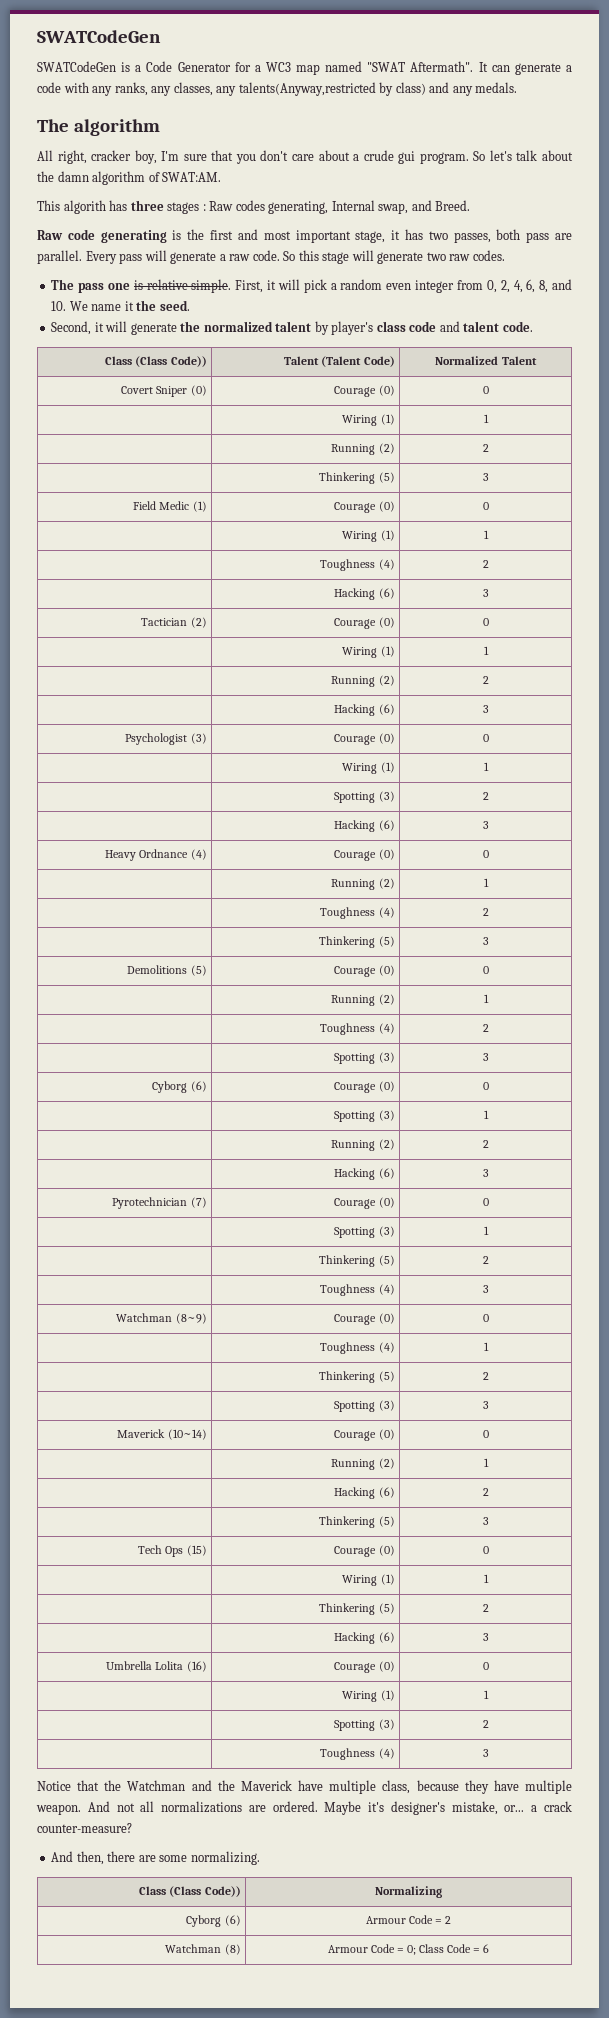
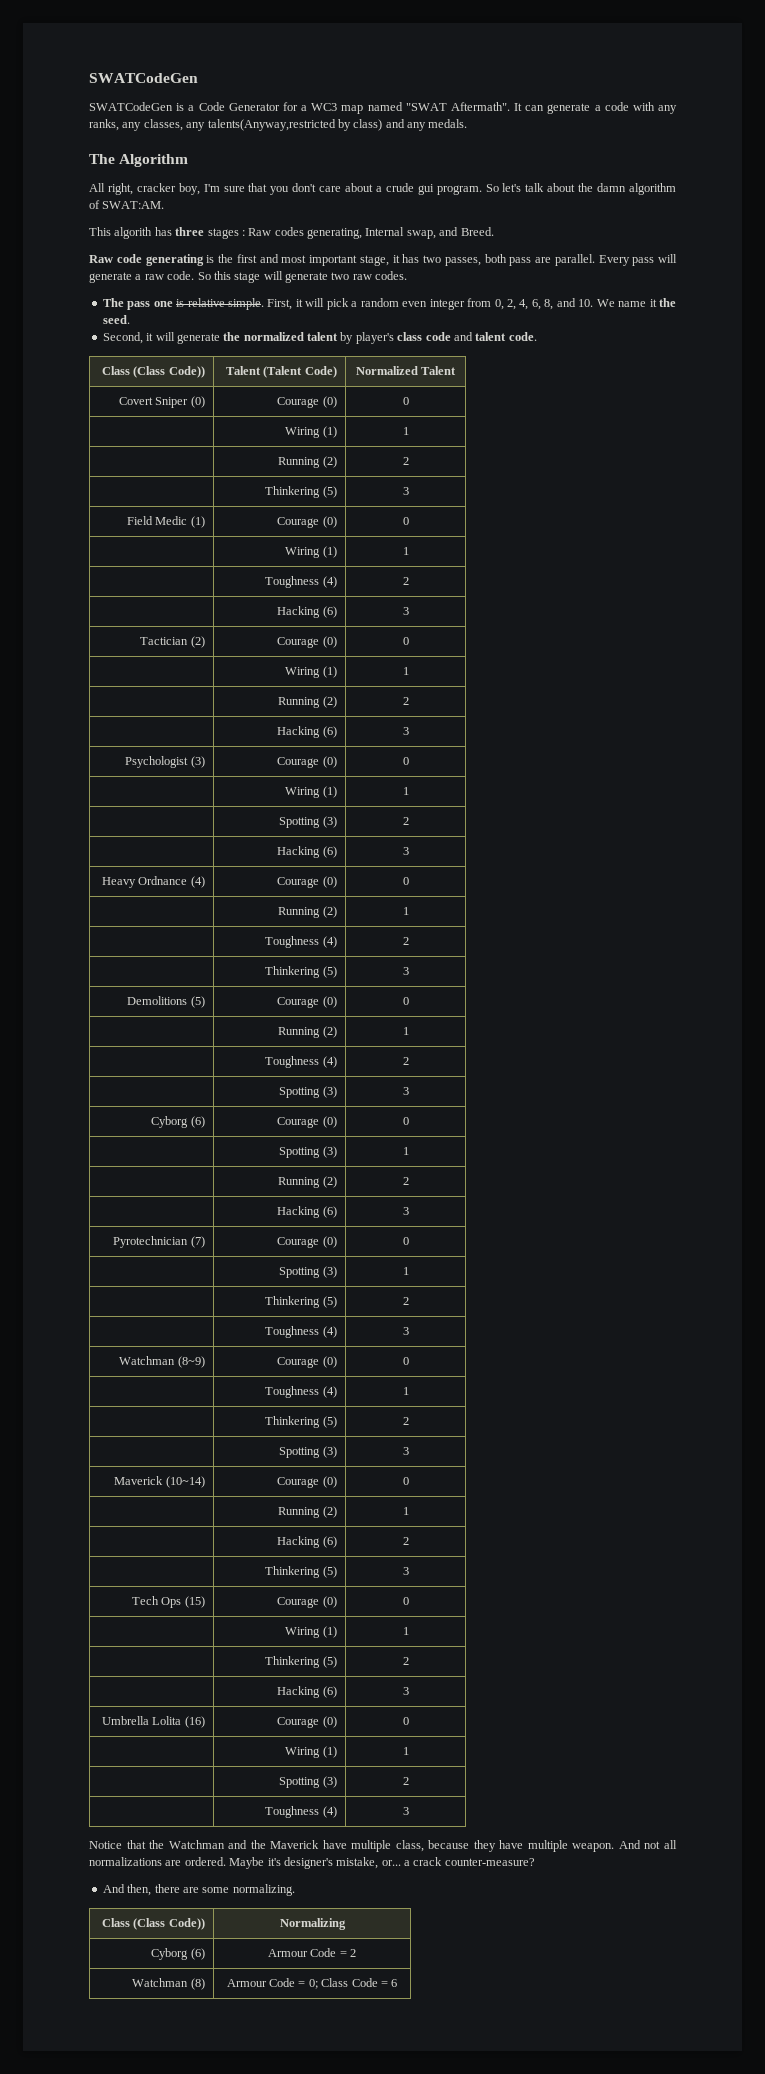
[73,119,160,136] algorithm -> [119,154,189,167] Algorithm

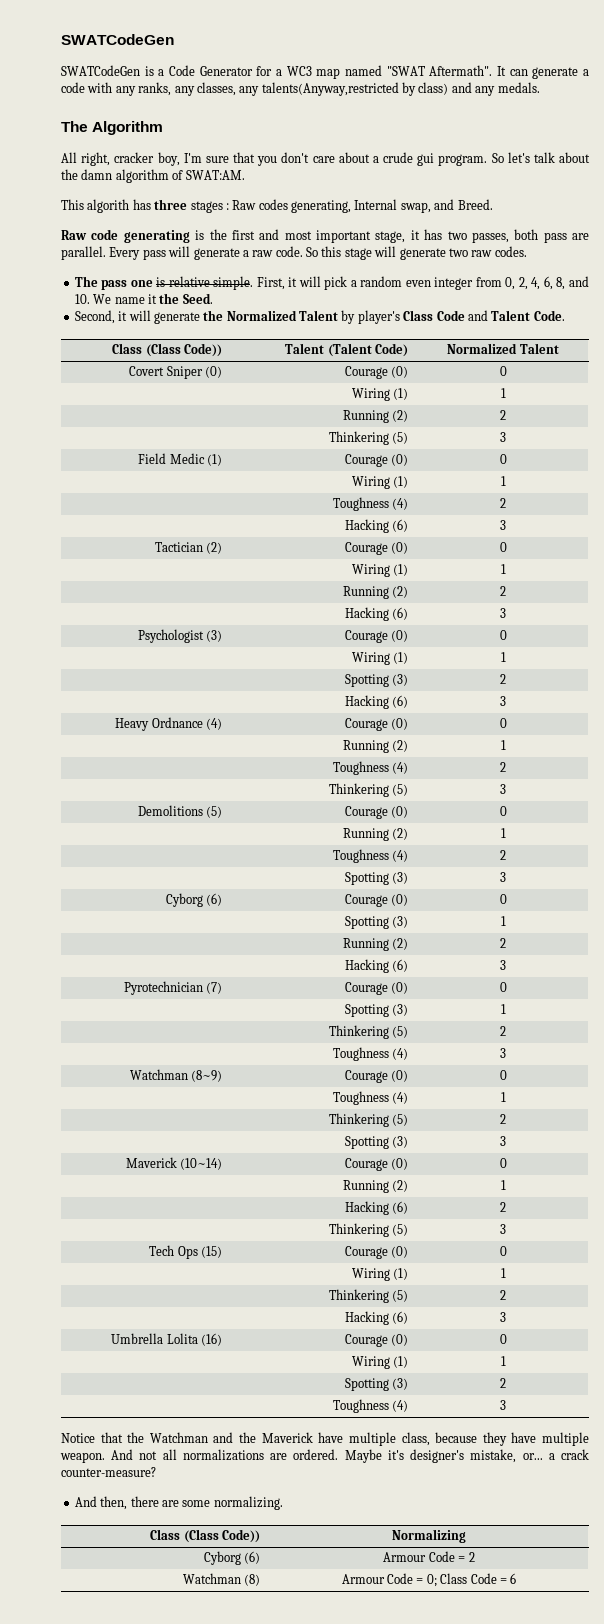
[102,315,130,324] seed. -> [182,293,213,304] Seed.
[243,332,537,344] normalized talent by player's class code and talent code. -> [226,310,565,324] Normalized Talent by player's Class Code and Talent Code.

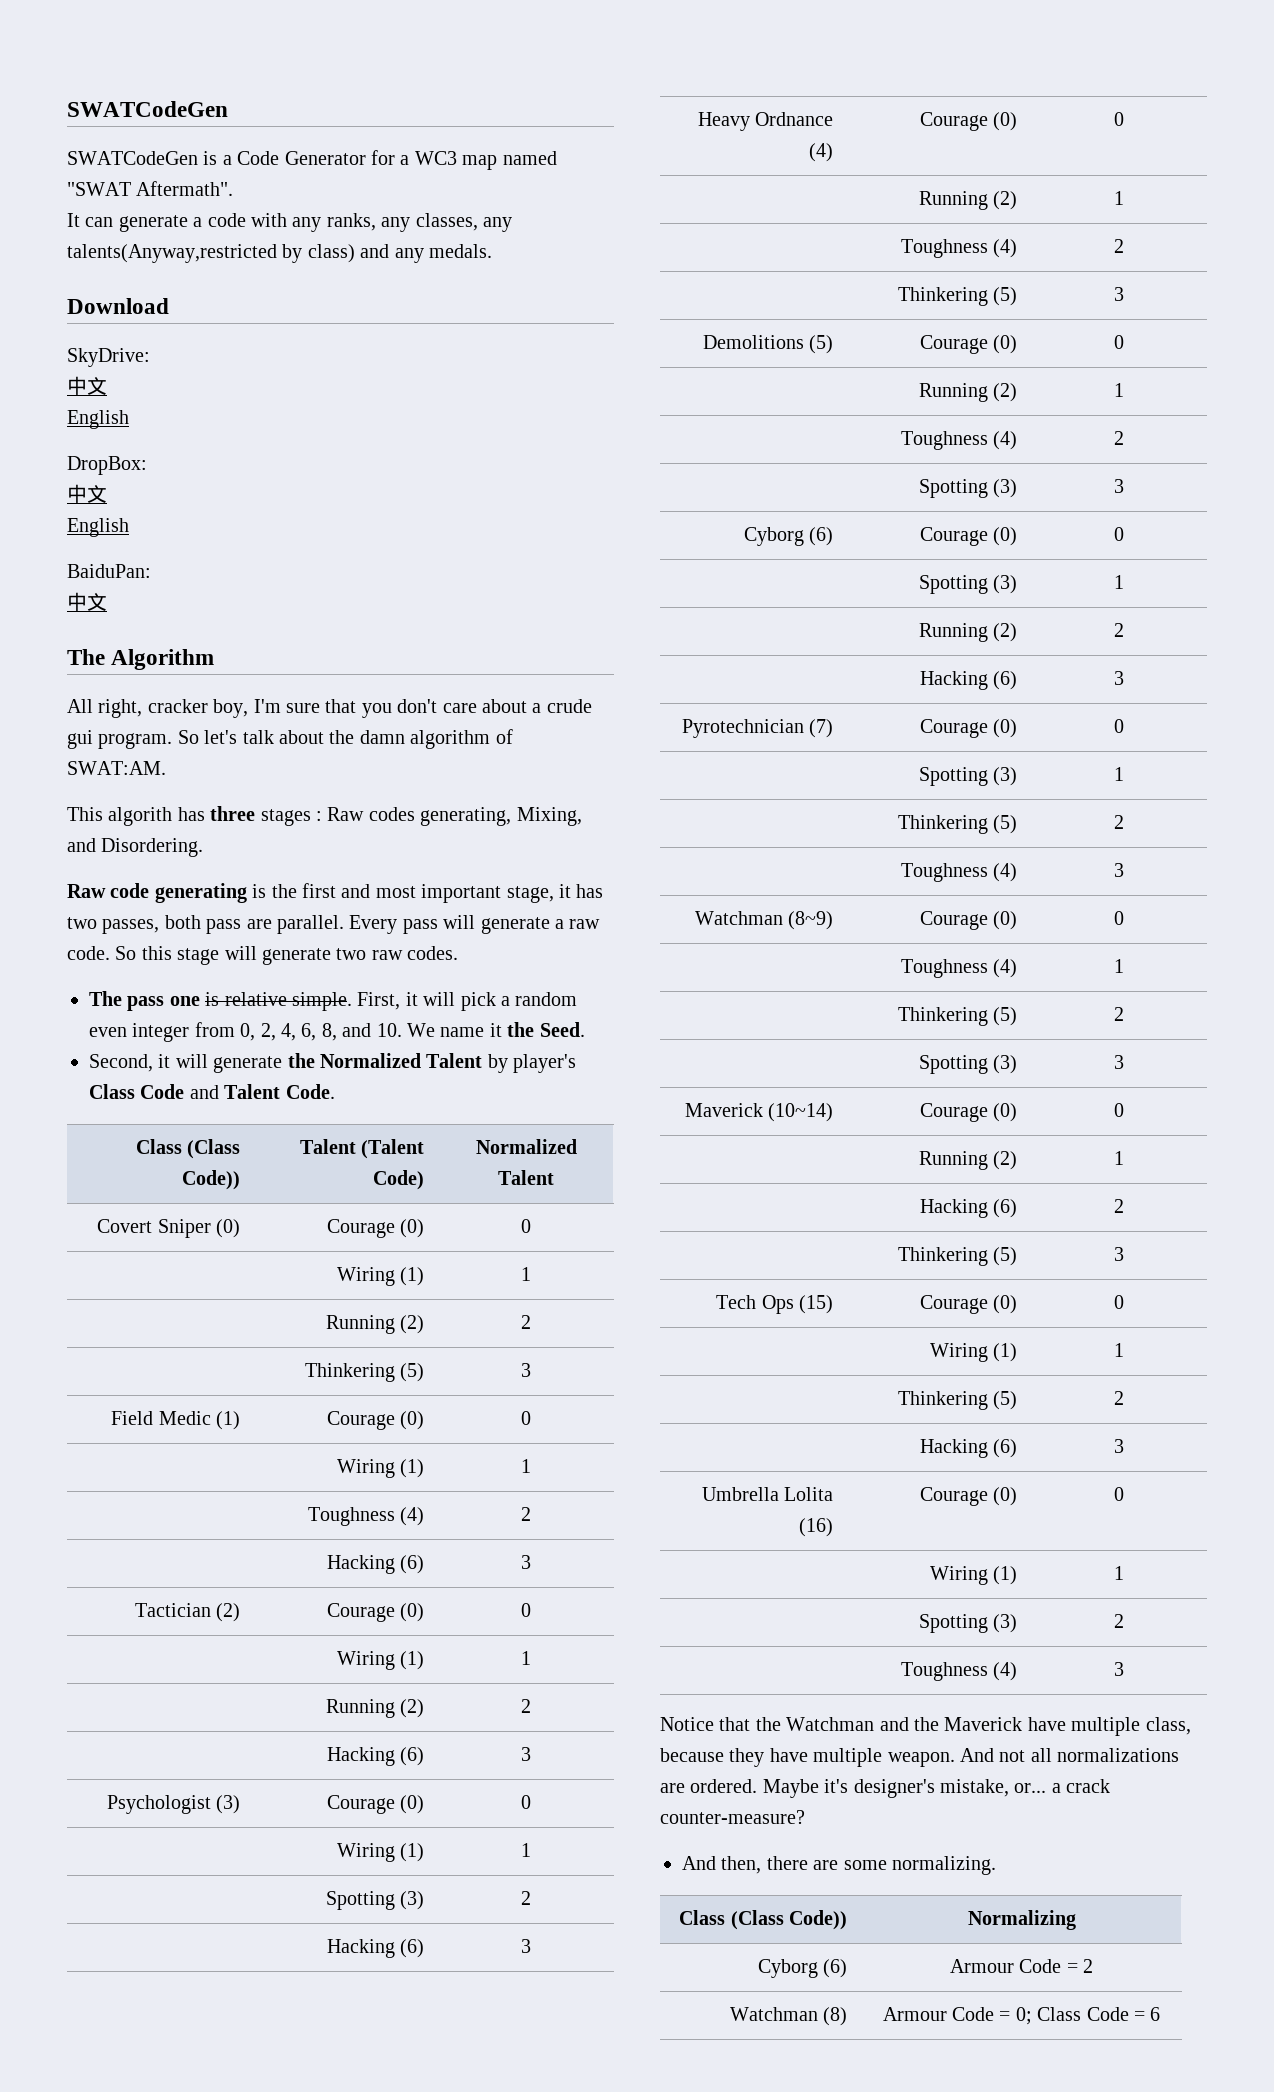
(493, 70) none -> (234, 188) //
(540, 87) none -> [67,298,169,314] [67,348,150,367] [67,376,107,395] [67,410,129,429] [67,456,147,475] [67,484,107,503] [67,518,129,537] [67,564,151,578] [67,592,107,611] // Download // SkyDrive: // 中文 // English // DropBox: // 中文 // English // BaiduPan: // 中文
[354,199,493,213] Internal swap, and Breed. -> [516,807,582,826] [67,838,204,857] Mixing, and Disordering.

